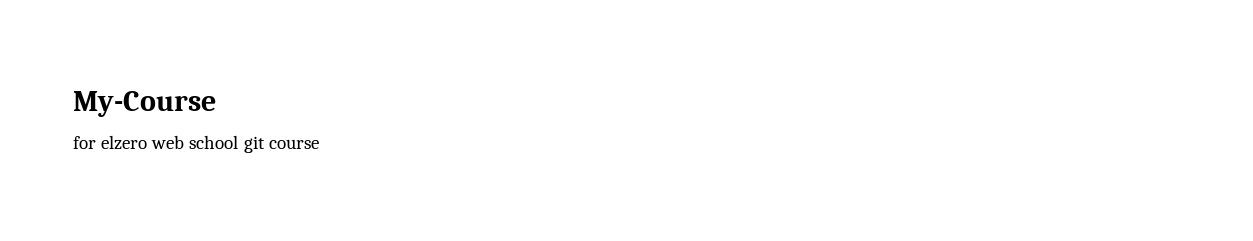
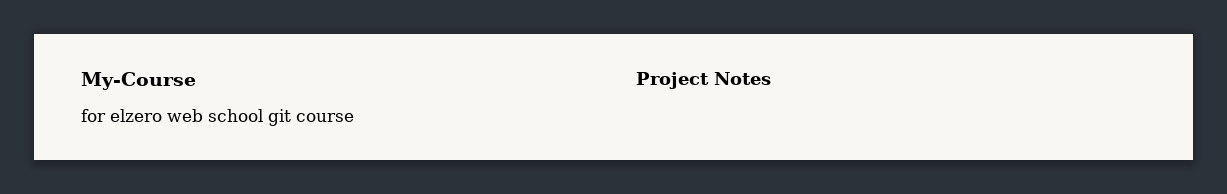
(319, 144) none -> [636,72,771,89] // Project Notes

